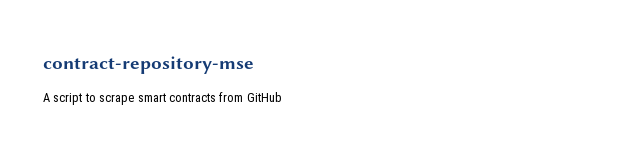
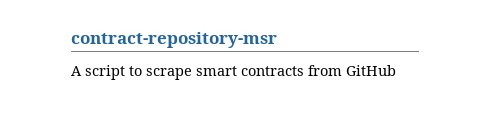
[43,56,254,74] contract-repository-mse -> [71,32,277,48] contract-repository-msr

